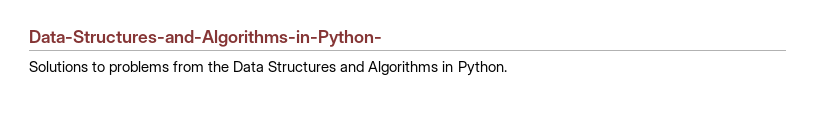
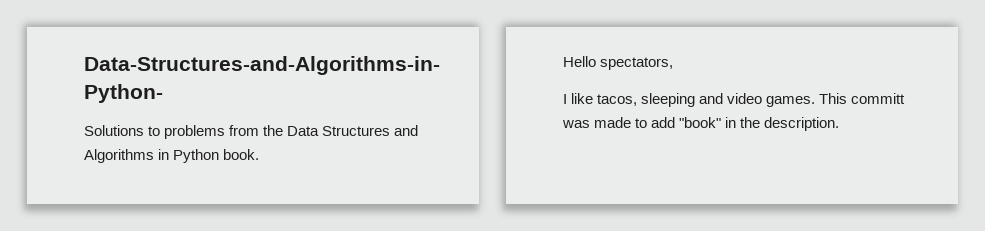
[457,61,507,76] Python. -> [173,149,260,163] [563,56,674,70] [563,93,906,107] [562,117,840,131] Python book. // Hello spectators, // I like tacos, sleeping and video games. This committ was made to add "book" in the description.

